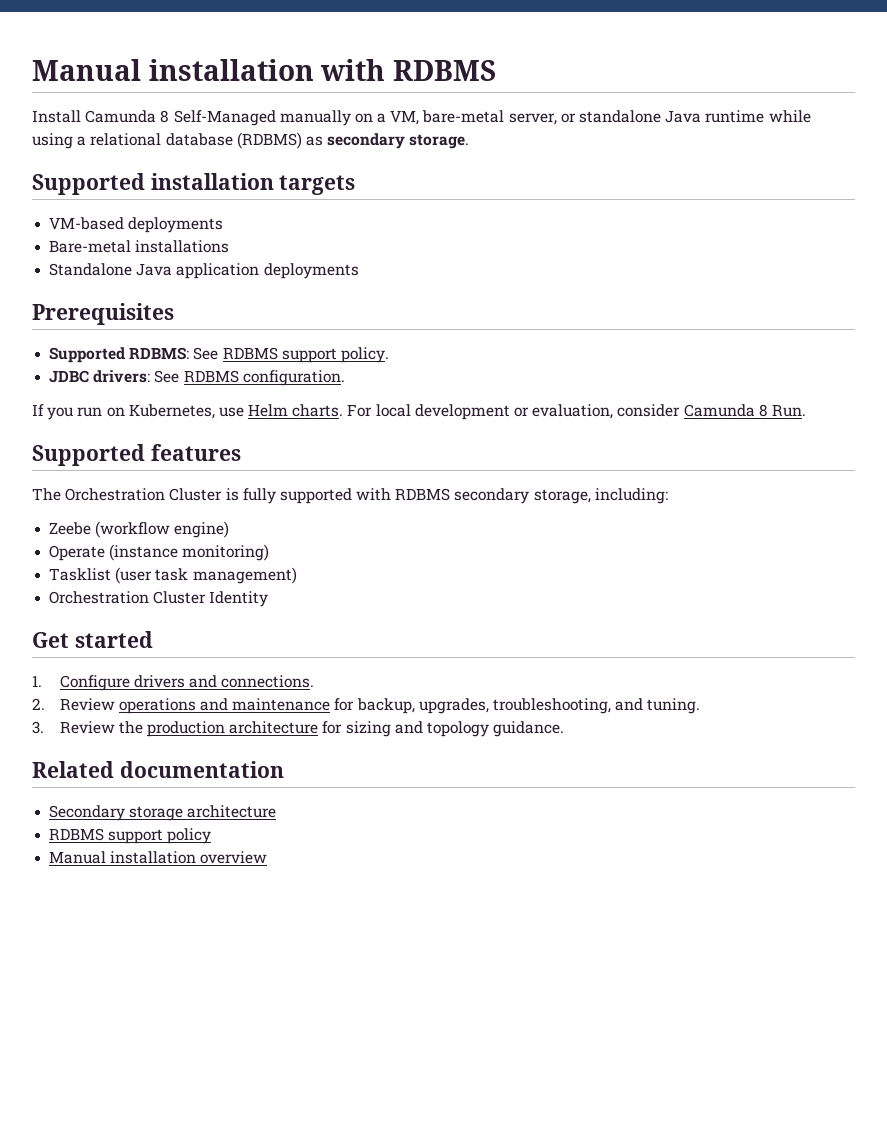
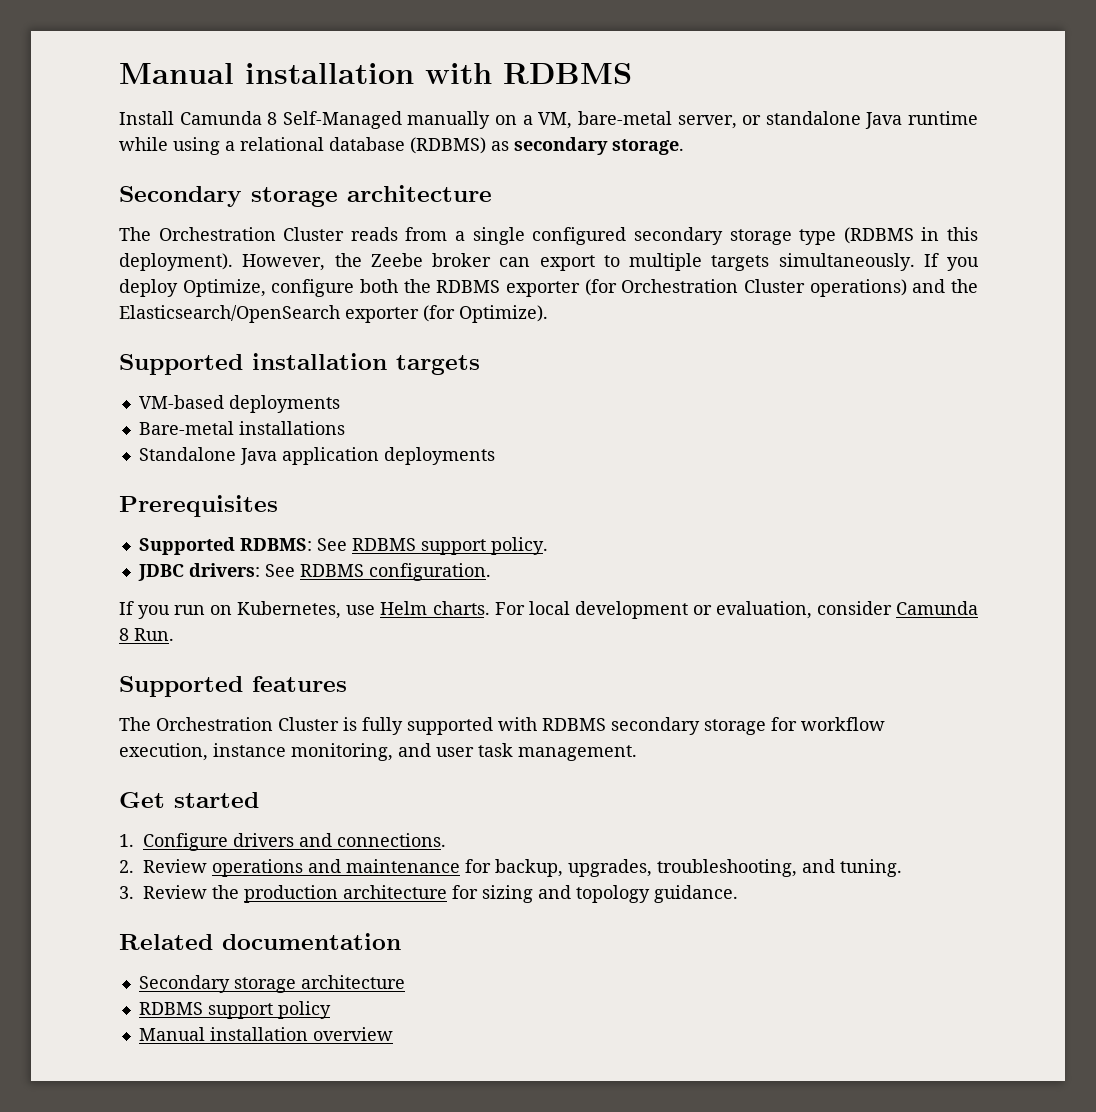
(470, 141) none -> [119,185,492,207] [119,227,979,245] [119,253,979,271] [119,279,978,297] [119,305,548,323] // Secondary storage architecture // The Orchestration Cluster reads from a single configured secondary storage type (RDBMS in this deployment). However, the Zeebe broker can export to multiple targets simultaneously. If you deploy Optimize, configure both the RDBMS exporter (for Orchestration Cluster operations) and the Elasticsearch/OpenSearch exporter (for Optimize).
[533,488,668,504] [49,521,230,538] [49,544,270,561] [49,567,297,584] [49,591,269,607] storage, including: // Zeebe (workflow engine) // Operate (instance monitoring) // Tasklist (user task management) // Orchestration Cluster Identity -> [704,717,885,735] [119,743,637,761] storage for workflow execution, instance monitoring, and user task management.

